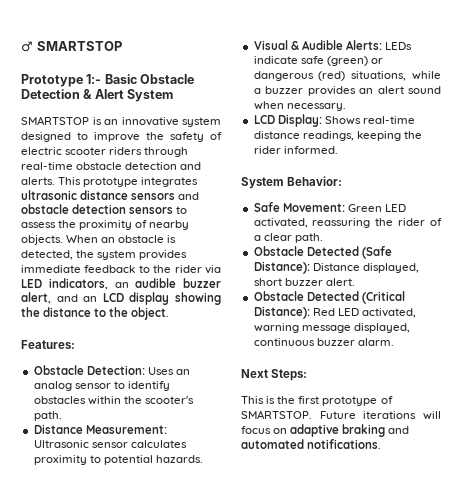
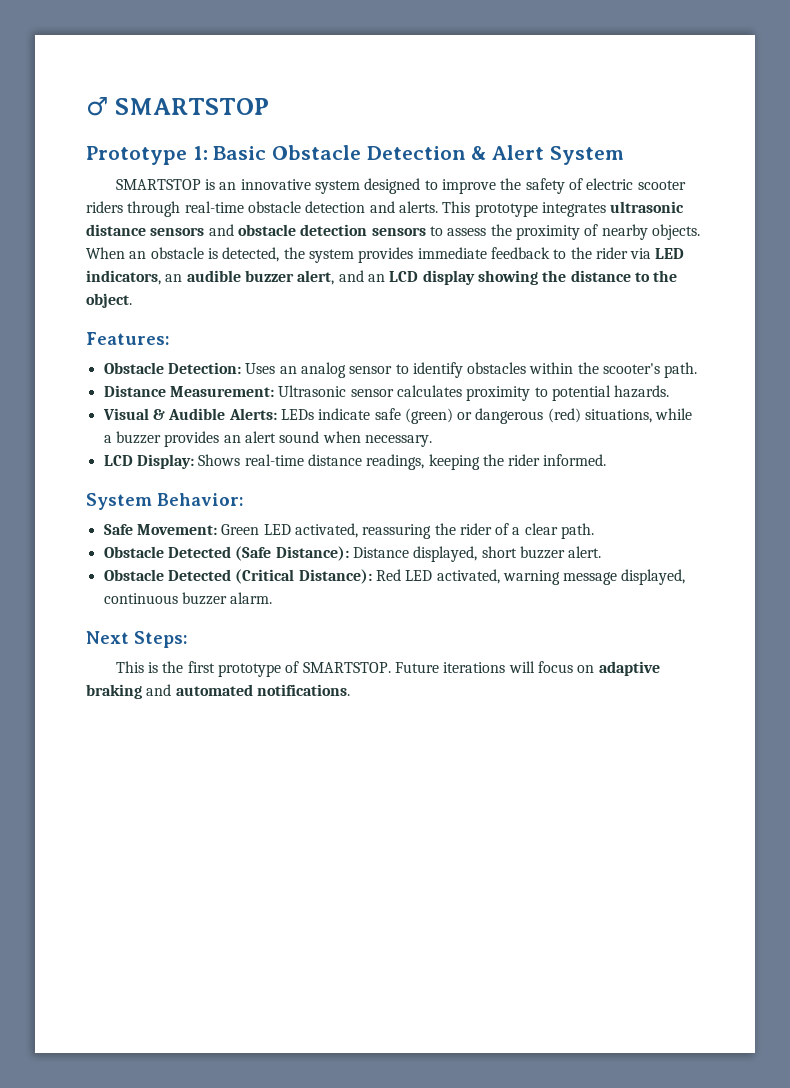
[86,74,102,84] 1:- -> [192,146,208,160] 1:

